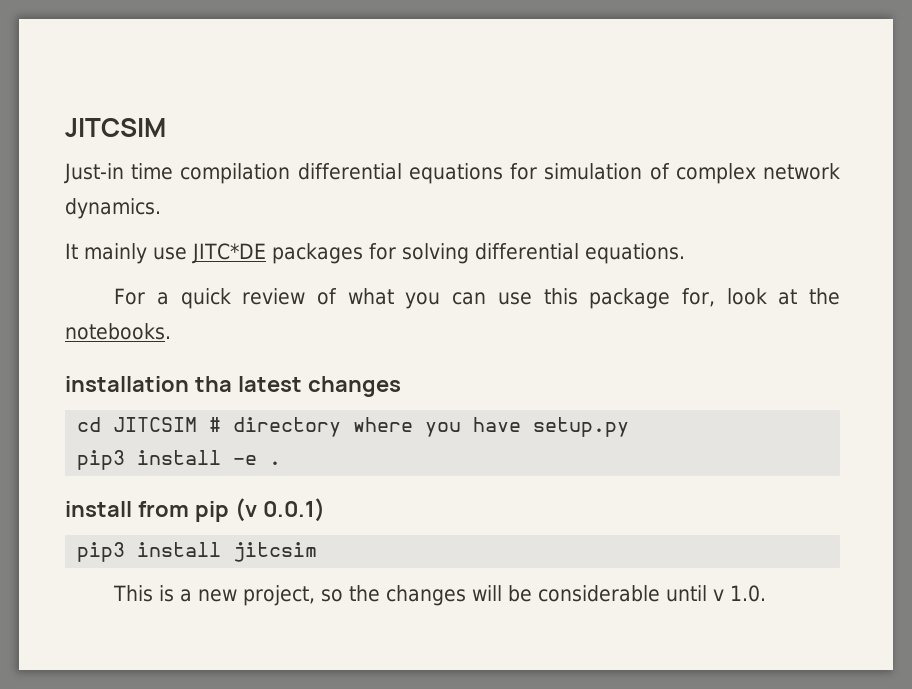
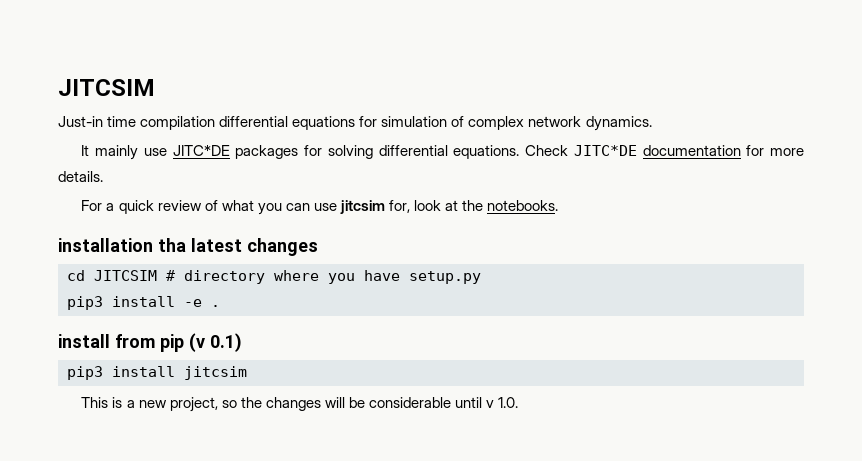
(685, 253) none -> [525,145,804,156] [58,171,103,182] Check JITC*DE documentation for more details.
[543,288,671,309] this package -> [339,200,385,214] jitcsim
[262,498,325,522] 0.0.1) -> [210,333,242,352] 0.1)

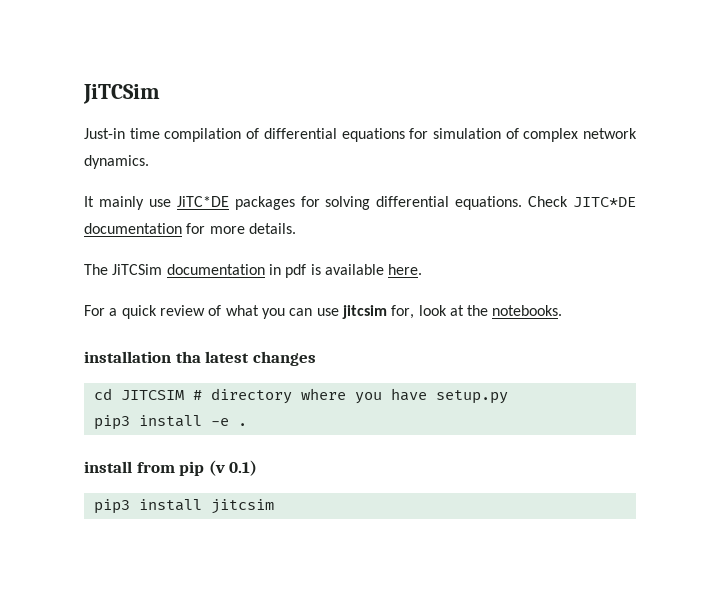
[58,79,155,96] JITCSIM -> [83,84,160,104] JiTCSim
(216, 123) none -> [246,128,260,139] of
[172,145,230,156] JITC*DE -> [176,196,229,207] JiTC*DE
(103, 176) none -> [84,264,423,278] // The JiTCSim documentation in pdf is available here.
[81,397,519,412] // This is a new project, so the changes will be considerable until v 1.0. -> (274, 506) none

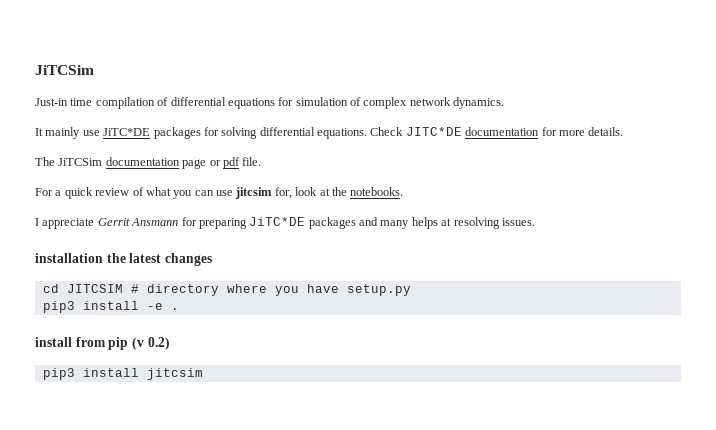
[268,264,423,278] in pdf is available here. -> [182,157,262,169] page or pdf file.
(563, 310) none -> [35,217,535,229] // I appreciate Gerrit Ansmann for preparing JiTC*DE packages and many helps at resolving issues.
[175,351,201,363] tha -> [106,253,126,263] the
[229,460,258,476] 0.1) -> [147,337,170,350] 0.2)

